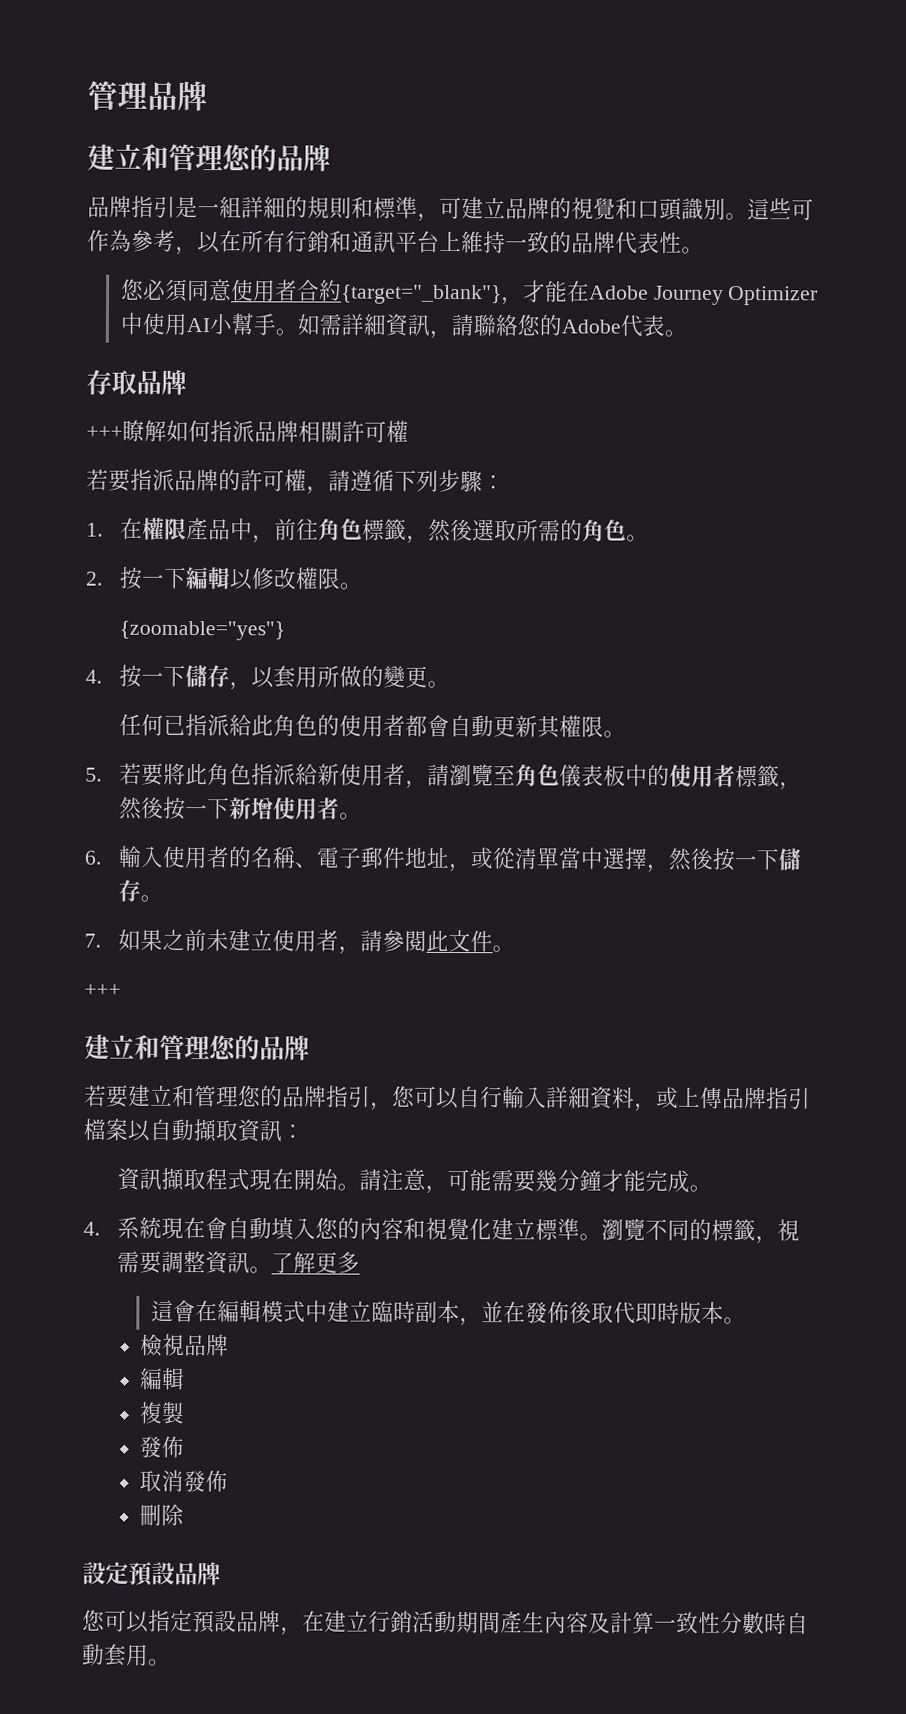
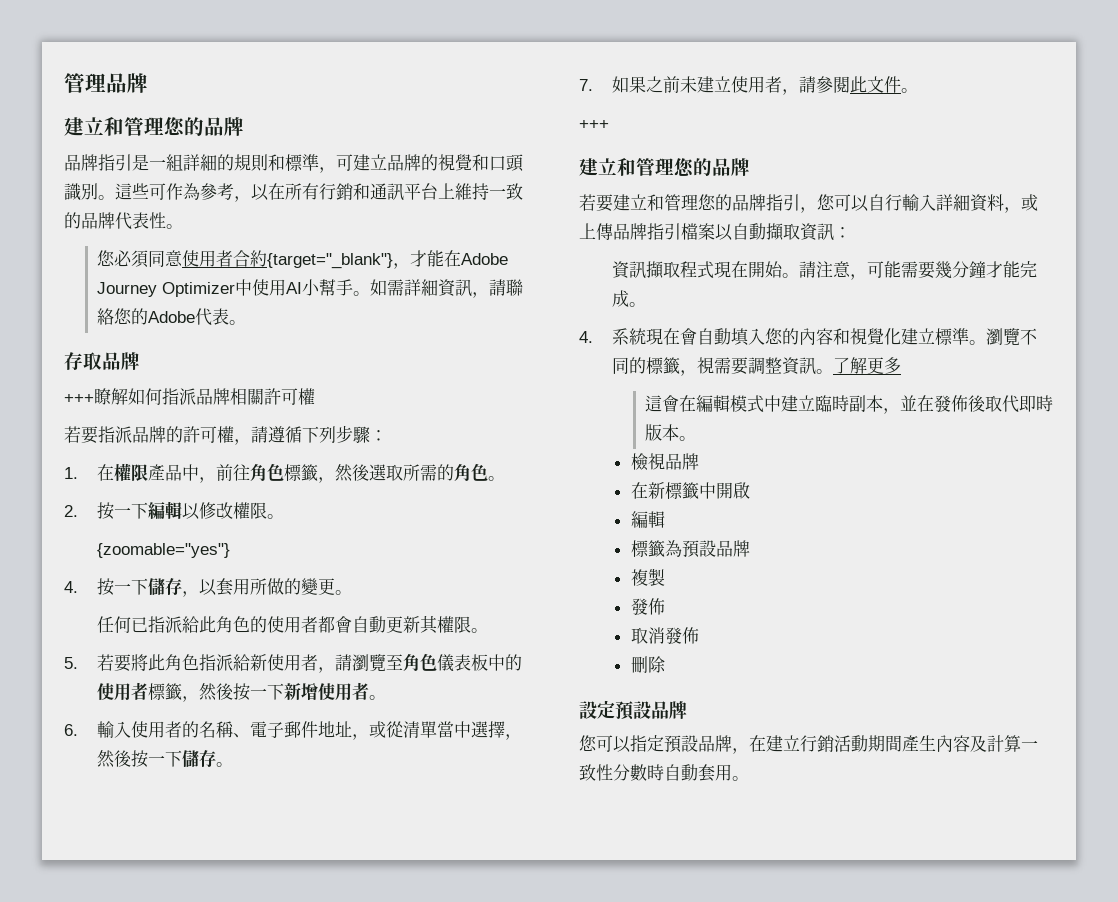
[140,1367,186,1391] 編輯 -> [630,482,750,499] [630,511,665,528] [630,540,750,558] 在新標籤中開啟 // 編輯 // 標籤為預設品牌

